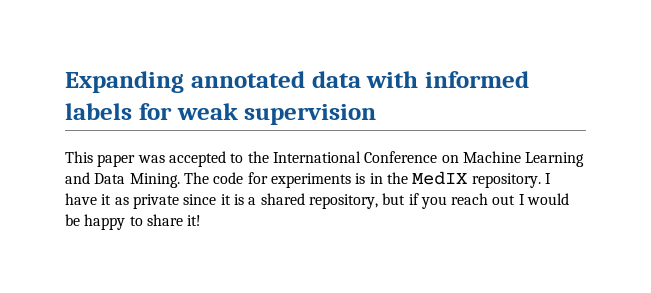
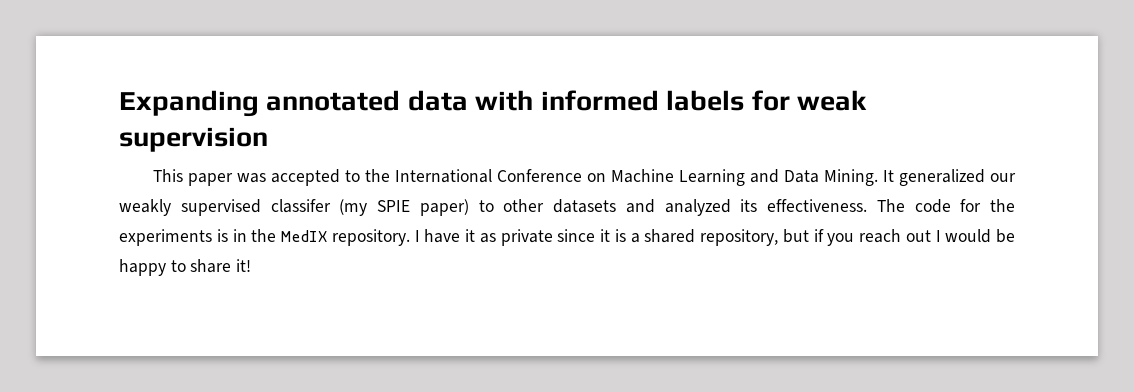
(180, 180) none -> [883,169,1016,186] [119,199,867,216] It generalized our weakly supervised classifer (my SPIE paper) to other datasets and analyzed its effectiveness.
(268, 178) none -> [990,199,1015,212] the

